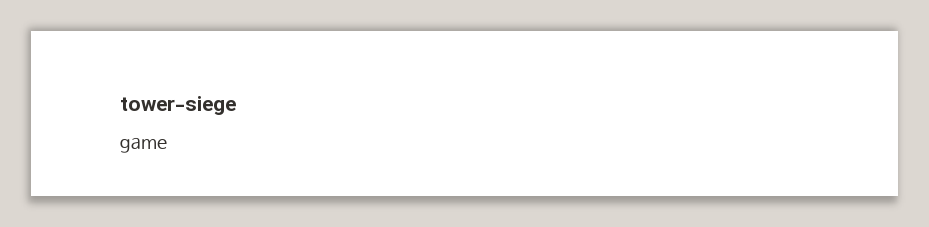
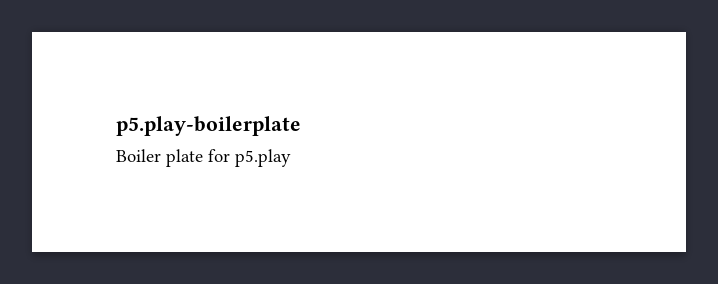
[120,96,236,115] [120,137,167,153] tower-siege // game -> [116,116,301,136] [116,149,291,167] p5.play-boilerplate // Boiler plate for p5.play

